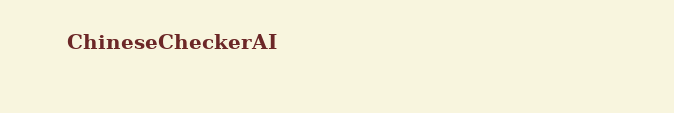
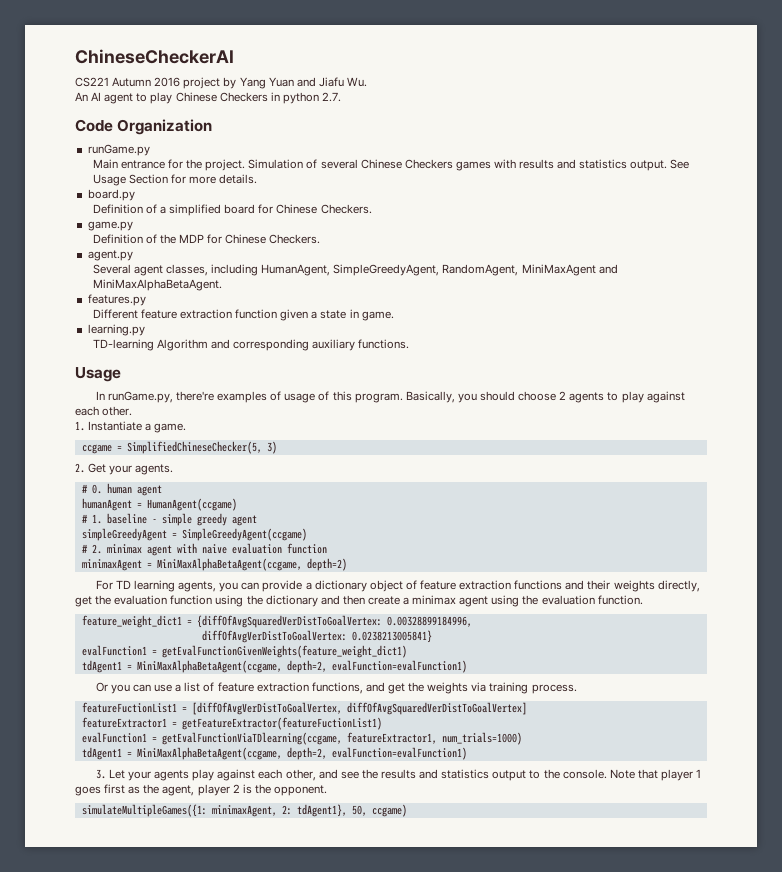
(277, 41) none -> [75,77,367,89] [75,92,341,104] [75,119,213,135] [87,144,150,156] [92,159,690,171] [92,174,258,186] [87,189,135,201] [92,204,372,216] [87,221,133,231] [92,234,321,244] [87,250,133,261] [92,264,618,276] [92,279,222,291] [87,294,146,306] [92,309,394,321] [87,324,145,336] [92,339,410,351] [75,367,121,382] [95,391,685,403] [75,406,133,416] [75,421,187,433] [81,441,277,454] [75,463,174,475] [81,483,162,496] [81,498,237,511] [81,513,257,526] [81,528,307,541] [81,543,327,556] [81,558,347,571] [95,580,700,592] [75,595,643,607] [81,615,472,628] [201,630,432,643] [81,645,407,658] [81,660,467,673] [95,682,577,694] [81,702,527,715] [81,717,382,730] [81,732,522,745] [81,747,467,760] [95,769,702,781] [75,784,327,796] [81,804,407,817] // CS221 Autumn 2016 project by Yang Yuan and Jiafu Wu. // An AI agent to play Chinese Checkers in python 2.7. // Code Organization // runGame.py // Main entrance for the project. Simulation of several Chinese Checkers games with results and statistics output. See Usage Section for more details. // board.py // Definition of a simplified board for Chinese Checkers. // game.py // Definition of the MDP for Chinese Checkers. // agent.py // Several agent classes, including HumanAgent, SimpleGreedyAgent, RandomAgent, MiniMaxAgent and MiniMaxAlphaBetaAgent. // features.py // Different feature extraction function given a state in game. // learning.py // TD-learning Algorithm and corresponding auxiliary functions. // Usage // In runGame.py, there're examples of usage of this program. Basically, you should choose 2 agents to play against each other. // 1. Instantiate a game. // ccgame = SimplifiedChineseChecker(5, 3) // 2. Get your agents. // # 0. human agent // humanAgent = HumanAgent(ccgame) // # 1. baseline - simple greedy agent // simpleGreedyAgent = SimpleGreedyAgent(ccgame) // # 2. minimax agent with naive evaluation function // minimaxAgent = MiniMaxAlphaBetaAgent(ccgame, depth=2) // For TD learning agents, you can provide a dictionary object of feature extraction functions and their weights directly, get the evaluation function using the dictionary and then create a minimax agent using the evaluation function. // feature_weight_dict1 = {diffOfAvgSquaredVerDistToGoalVertex: 0.00328899184996, // diffOfAvgVerDistToGoalVertex: 0.0238213005841} // evalFunction1 = getEvalFunctionGivenWeights(feature_weight_dict1) // tdAgent1 = MiniMaxAlphaBetaAgent(ccgame, depth=2, evalFunction=evalFunction1) // Or you can use a list of feature extraction functions, and get the weights via training process. // featureFuctionList1 = [diffOfAvgVerDistToGoalVertex, diffOfAvgSquaredVerDistToGoalVertex] // featureExtractor1 = getFeatureExtractor(featureFuctionList1) // evalFunction1 = getEvalFunctionViaTDlearning(ccgame, featureExtractor1, num_trials=1000) // tdAgent1 = MiniMaxAlphaBetaAgent(ccgame, depth=2, evalFunction=evalFunction1) // 3. Let your agents play against each other, and see the results and statistics output to the console. Note that player 1 goes first as the agent, player 2 is the opponent. // simulateMultipleGames({1: minimaxAgent, 2: tdAgent1}, 50, ccgame)

